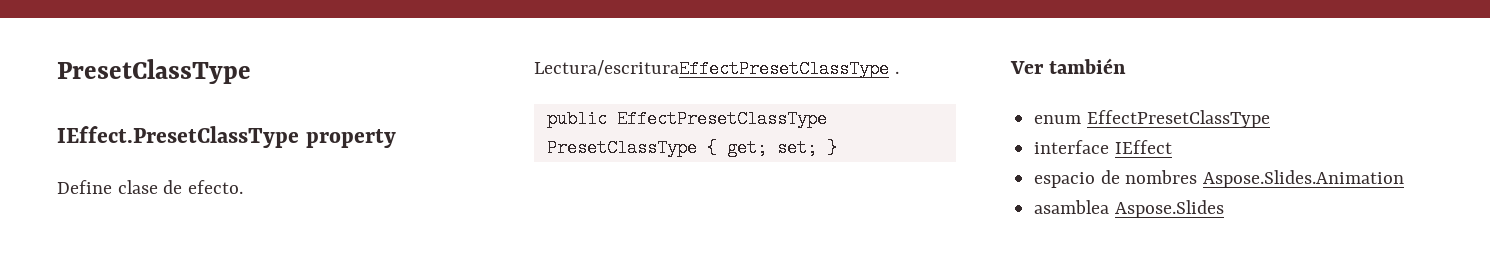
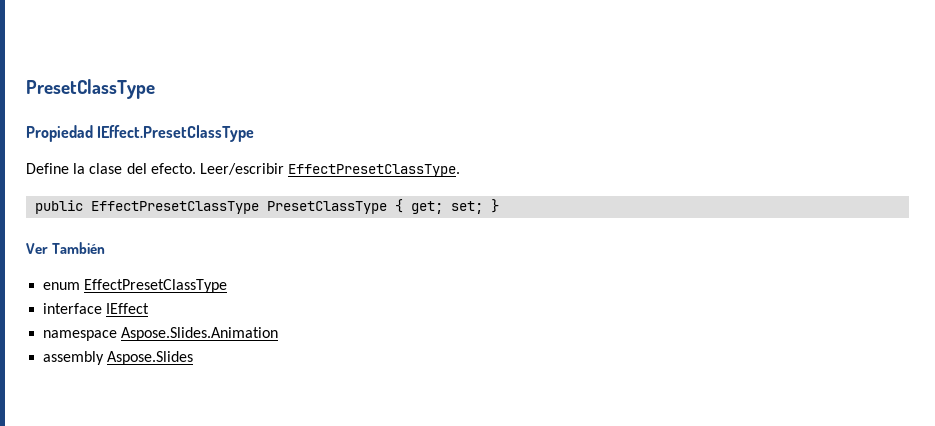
(251, 71) none -> [26,125,93,142] Propiedad
[305,129,396,148] property -> (255, 133) none
[117,180,244,194] [534,60,899,78] clase de efecto. Lectura/escrituraEffectPresetClassType . -> [73,163,461,177] la clase del efecto. Leer/escribir EffectPresetClassType.
[1049,58,1127,74] también -> [52,242,106,254] También
[1034,170,1198,188] espacio de nombres -> [43,330,118,341] namespace
[1034,200,1110,214] asamblea -> [43,351,105,365] assembly

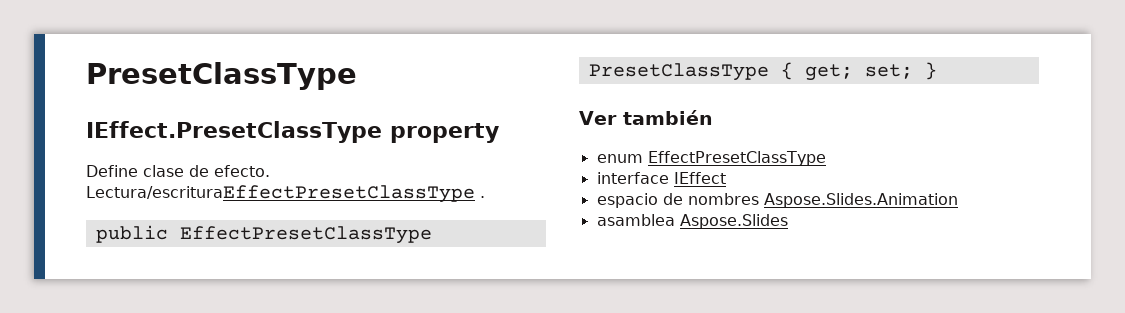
[26,125,93,142] Propiedad -> (357, 76) none
(255, 133) none -> [389,123,499,143] property
[73,163,461,177] la clase del efecto. Leer/escribir EffectPresetClassType. -> [143,165,270,177] [86,185,485,203] clase de efecto. Lectura/escrituraEffectPresetClassType .
[52,242,106,254] También -> [622,110,713,125] también
[43,330,118,341] namespace -> [596,193,759,208] espacio de nombres
[43,351,105,365] assembly -> [596,214,675,226] asamblea

